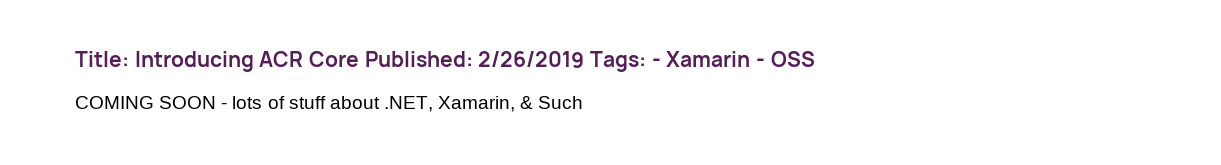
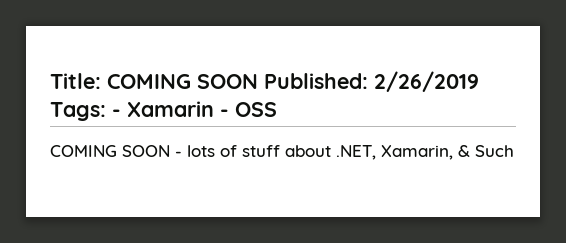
[134,51,360,72] Introducing ACR Core -> [107,74,258,89] COMING SOON

